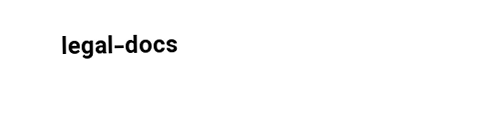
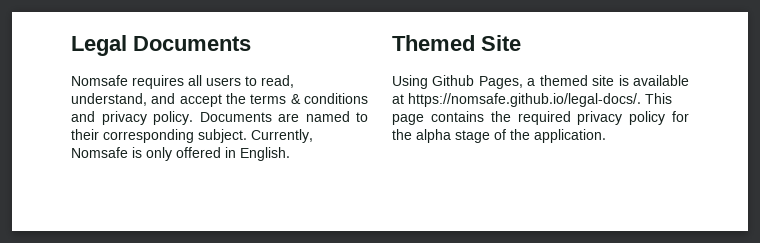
[61,34,178,60] legal-docs -> [71,35,251,56] [71,75,294,89] [71,93,368,107] [71,111,368,125] [71,129,313,143] [71,147,290,161] [392,35,521,51] [392,75,689,89] [392,93,672,107] [392,111,689,125] [392,129,606,143] Legal Documents // Nomsafe requires all users to read, understand, and accept the terms & conditions and privacy policy. Documents are named to their corresponding subject. Currently, Nomsafe is only offered in English. // Themed Site // Using Github Pages, a themed site is available at https://nomsafe.github.io/legal-docs/. This page contains the required privacy policy for the alpha stage of the application.

